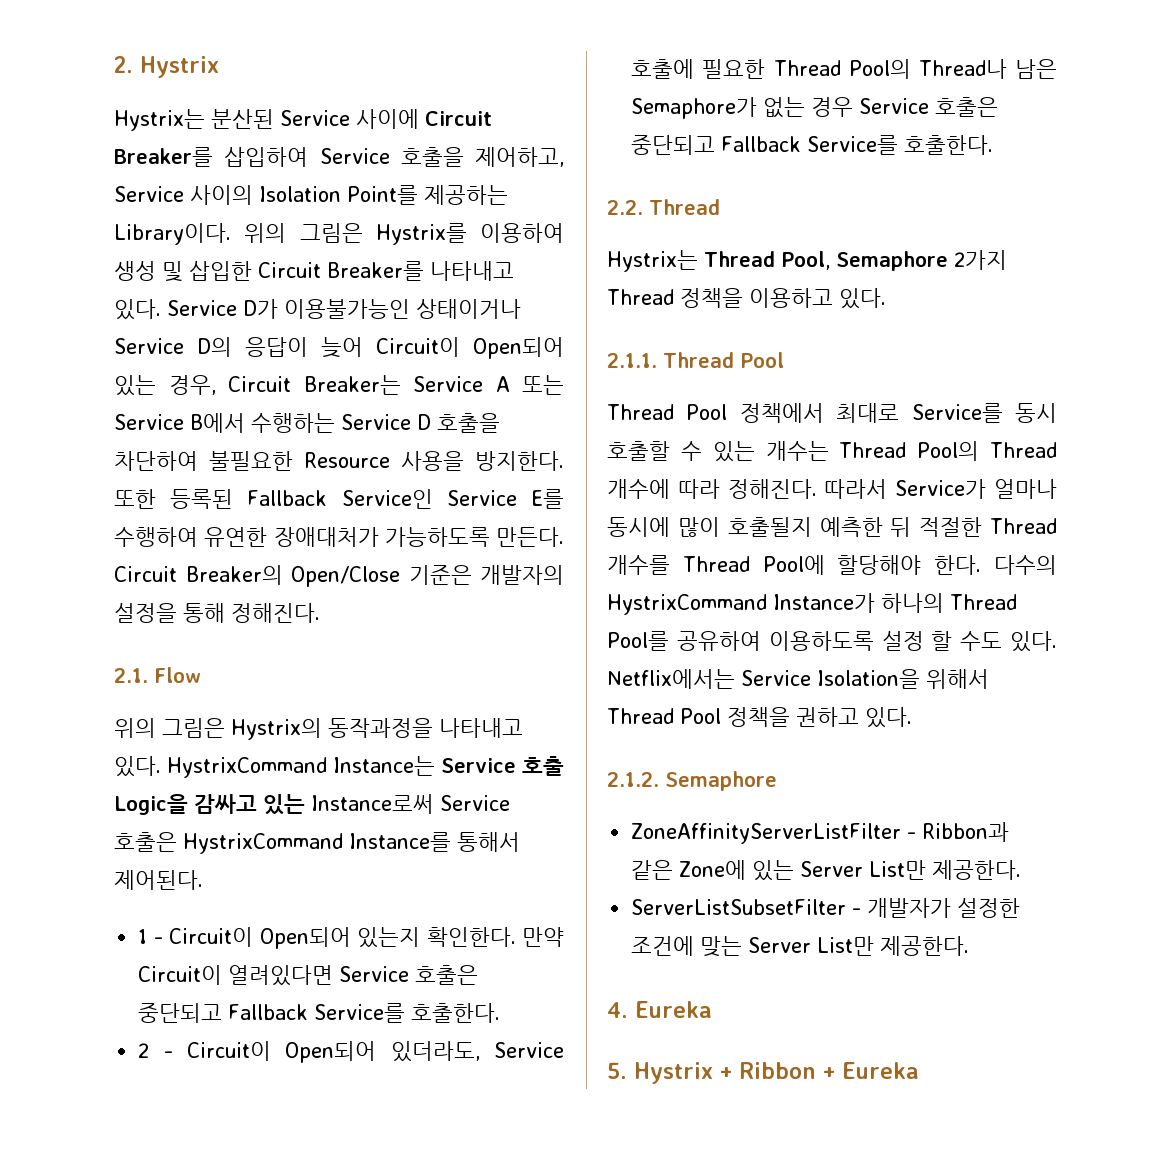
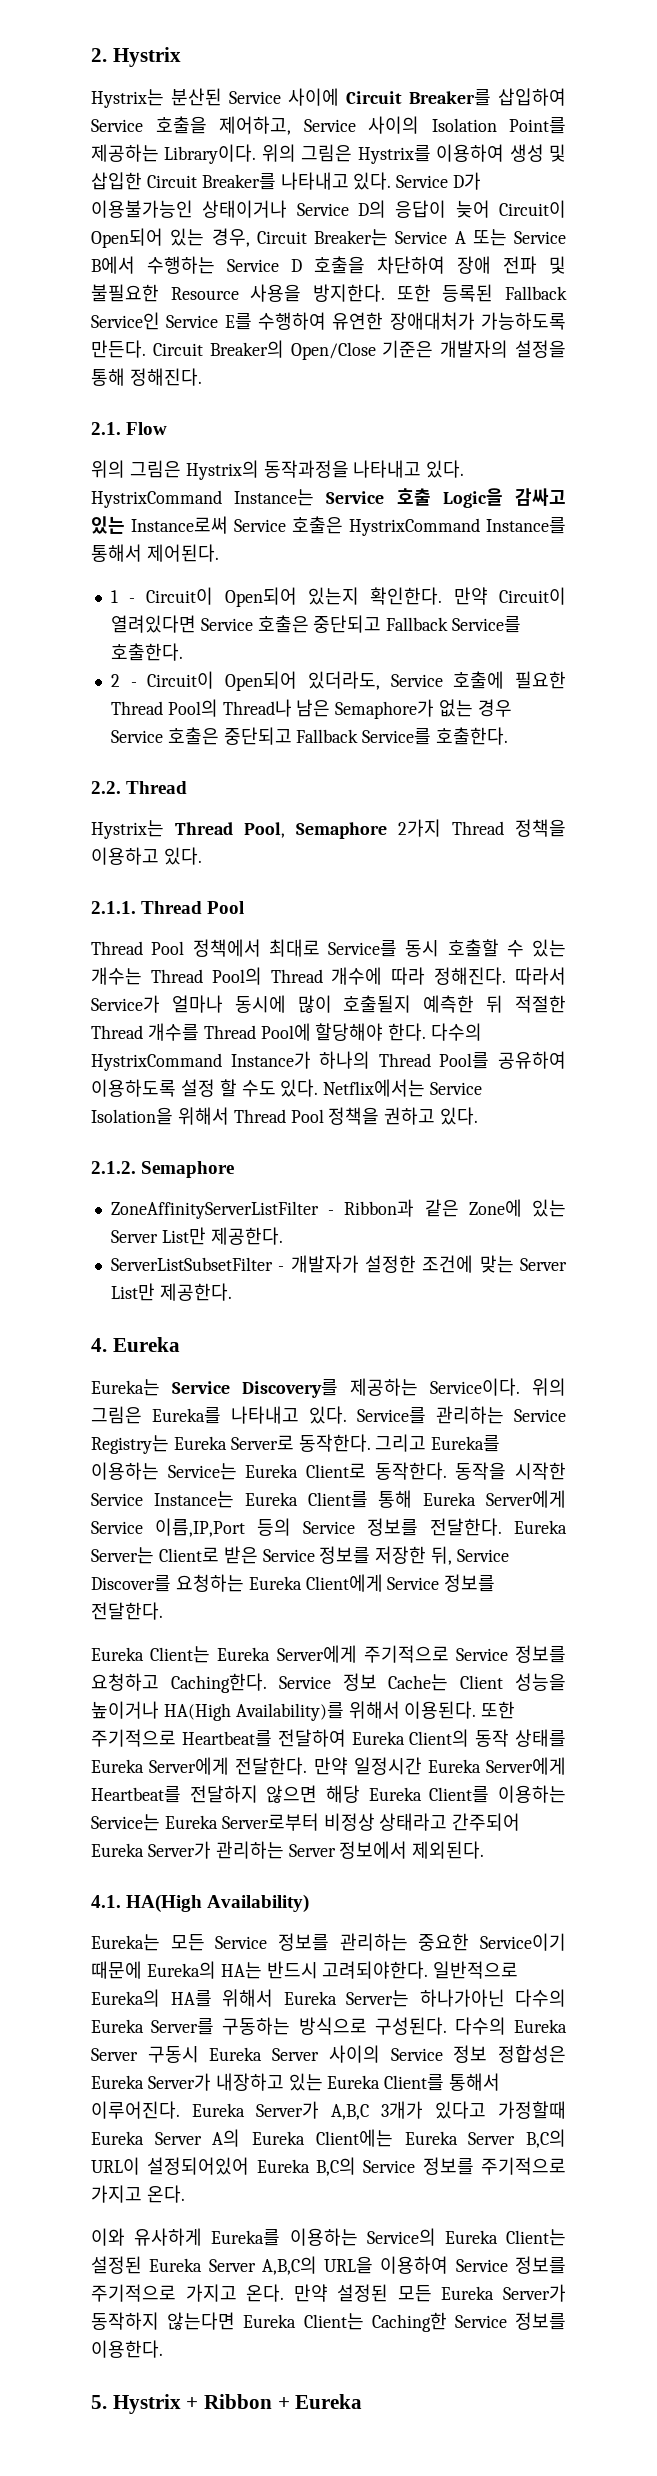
(198, 461) none -> [457,256,566,274] 장애 전파 및
(712, 1009) none -> [91,1378,566,1398] [91,1406,566,1424] [91,1434,501,1454] [91,1462,567,1480] [91,1490,566,1508] [91,1518,567,1537] [91,1546,510,1565] [91,1574,496,1592] [91,1602,163,1620] [91,1645,566,1663] [91,1673,566,1693] [91,1701,516,1721] [91,1729,566,1747] [91,1757,567,1775] [91,1785,567,1803] [91,1813,521,1831] [91,1841,485,1859] [91,1894,310,1913] [91,1933,566,1951] [91,1961,519,1979] [91,1989,566,2007] [91,2017,567,2035] [91,2045,566,2063] [91,2073,501,2091] [91,2101,566,2120] [91,2129,566,2148] [91,2157,566,2176] [91,2185,185,2203] [91,2228,566,2246] [91,2256,566,2275] [91,2284,566,2302] [91,2312,567,2332] [91,2340,163,2358] // Eureka는 Service Discovery를 제공하는 Service이다. 위의 그림은 Eureka를 나타내고 있다. Service를 관리하는 Service Registry는 Eureka Server로 동작한다. 그리고 Eureka를 이용하는 Service는 Eureka Client로 동작한다. 동작을 시작한 Service Instance는 Eureka Client를 통해 Eureka Server에게 Service 이름,IP,Port 등의 Service 정보를 전달한다. Eureka Server는 Client로 받은 Service 정보를 저장한 뒤, Service Discover를 요청하는 Eureka Client에게 Service 정보를 전달한다. // Eureka Client는 Eureka Server에게 주기적으로 Service 정보를 요청하고 Caching한다. Service 정보 Cache는 Client 성능을 높이거나 HA(High Availability)를 위해서 이용된다. 또한 주기적으로 Heartbeat를 전달하여 Eureka Client의 동작 상태를 Eureka Server에게 전달한다. 만약 일정시간 Eureka Server에게 Heartbeat를 전달하지 않으면 해당 Eureka Client를 이용하는 Service는 Eureka Server로부터 비정상 상태라고 간주되어 Eureka Server가 관리하는 Server 정보에서 제외된다. // 4.1. HA(High Availability) // Eureka는 모든 Service 정보를 관리하는 중요한 Service이기 때문에 Eureka의 HA는 반드시 고려되야한다. 일반적으로 Eureka의 HA를 위해서 Eureka Server는 하나가아닌 다수의 Eureka Server를 구동하는 방식으로 구성된다. 다수의 Eureka Server 구동시 Eureka Server 사이의 Service 정보 정합성은 Eureka Server가 내장하고 있는 Eureka Client를 통해서 이루어진다. Eureka Server가 A,B,C 3개가 있다고 가정할때 Eureka Server A의 Eureka Client에는 Eureka Server B,C의 URL이 설정되어있어 Eureka B,C의 Service 정보를 주기적으로 가지고 온다. // 이와 유사하게 Eureka를 이용하는 Service의 Eureka Client는 설정된 Eureka Server A,B,C의 URL을 이용하여 Service 정보를 주기적으로 가지고 온다. 만약 설정된 모든 Eureka Server가 동작하지 않는다면 Eureka Client는 Caching한 Service 정보를 이용한다.

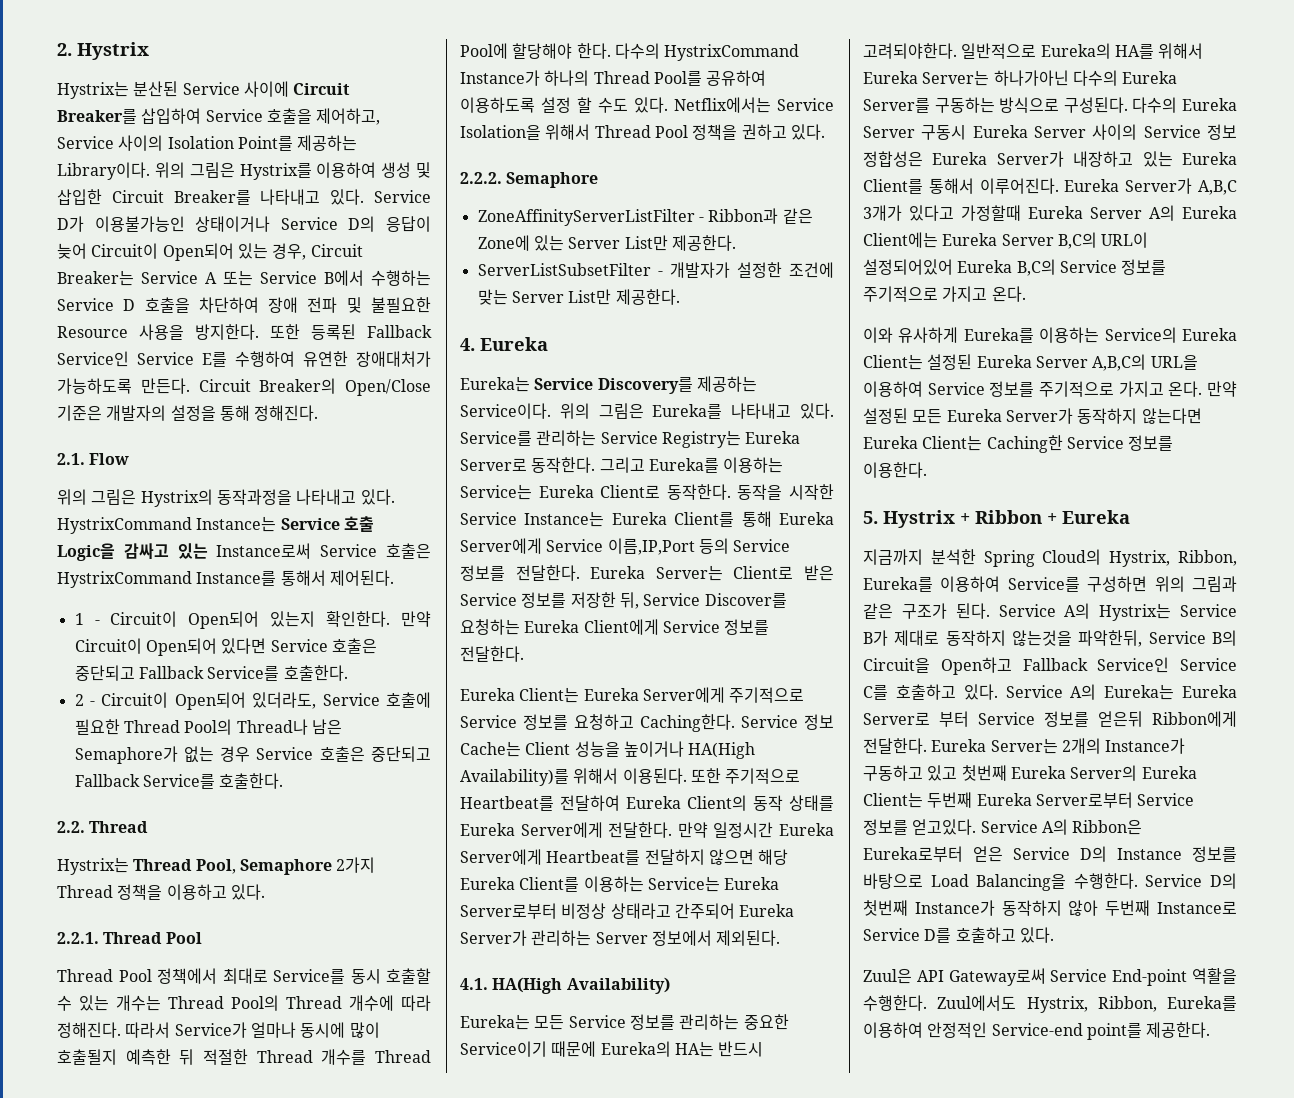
[110,615,196,633] 열려있다면 -> [145,638,267,656] Open되어 있다면
[91,901,136,914] 2.1.1. -> [57,932,99,944] 2.2.1.
[91,1161,136,1174] 2.1.2. -> [460,172,502,184] 2.2.2.
(363, 2401) none -> [863,549,1237,567] [863,576,1237,592] [863,603,1237,621] [863,630,1237,647] [863,657,1237,675] [863,684,1237,700] [863,711,1237,727] [863,738,1186,754] [863,765,1197,781] [863,792,1195,808] [863,819,1143,835] [863,846,1237,862] [863,873,1237,891] [863,900,1237,916] [863,927,1054,943] [863,968,1237,986] [863,995,1237,1013] [863,1022,1211,1040] // 지금까지 분석한 Spring Cloud의 Hystrix, Ribbon, Eureka를 이용하여 Service를 구성하면 위의 그림과 같은 구조가 된다. Service A의 Hystrix는 Service B가 제대로 동작하지 않는것을 파악한뒤, Service B의 Circuit을 Open하고 Fallback Service인 Service C를 호출하고 있다. Service A의 Eureka는 Eureka Server로 부터 Service 정보를 얻은뒤 Ribbon에게 전달한다. Eureka Server는 2개의 Instance가 구동하고 있고 첫번째 Eureka Server의 Eureka Client는 두번째 Eureka Server로부터 Service 정보를 얻고있다. Service A의 Ribbon은 Eureka로부터 얻은 Service D의 Instance 정보를 바탕으로 Load Balancing을 수행한다. Service D의 첫번째 Instance가 동작하지 않아 두번째 Instance로 Service D를 호출하고 있다. // Zuul은 API Gateway로써 Service End-point 역활을 수행한다. Zuul에서도 Hystrix, Ribbon, Eureka를 이용하여 안정적인 Service-end point를 제공한다.

